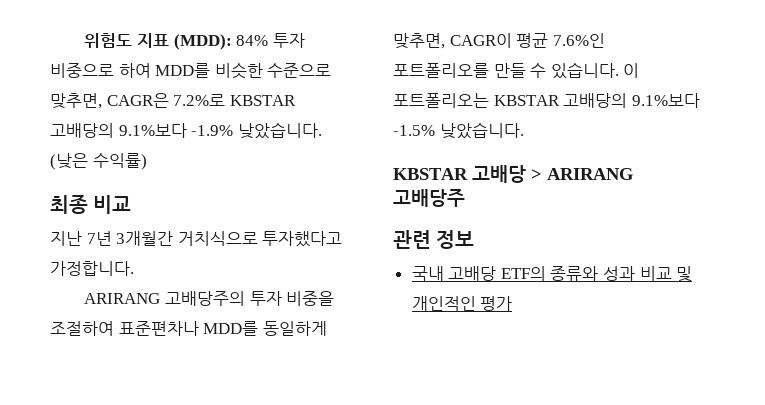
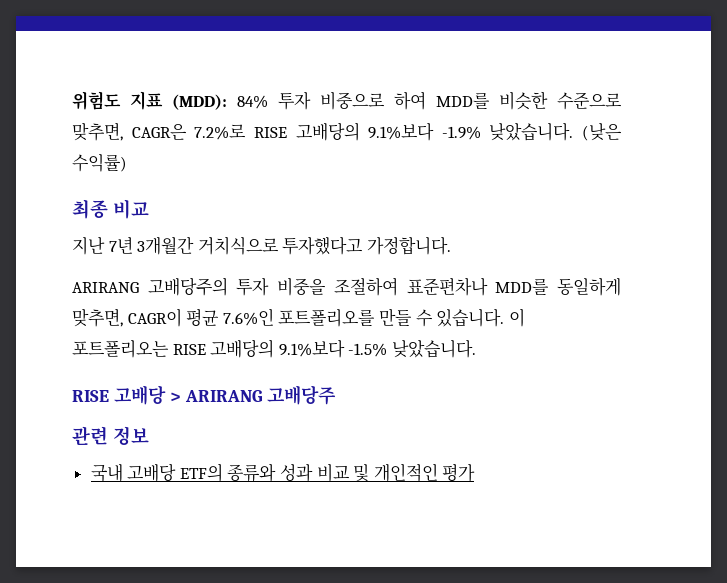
[229,95,296,106] KBSTAR -> [253,127,287,138] RISE
[493,95,560,106] KBSTAR -> [172,344,206,355] RISE
[393,168,468,180] KBSTAR -> [72,390,109,402] RISE

